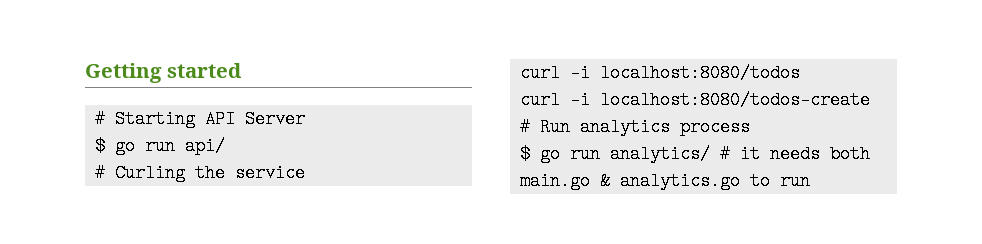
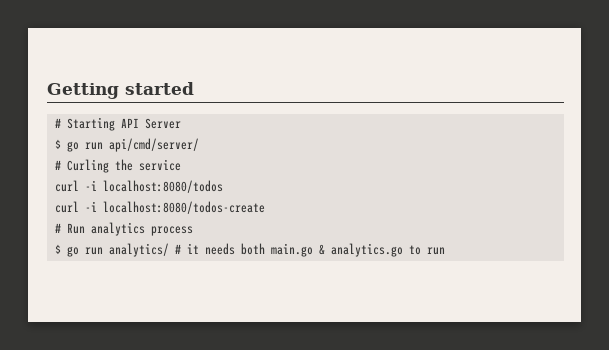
[184,137,225,155] api/ -> [108,138,199,152] api/cmd/server/

